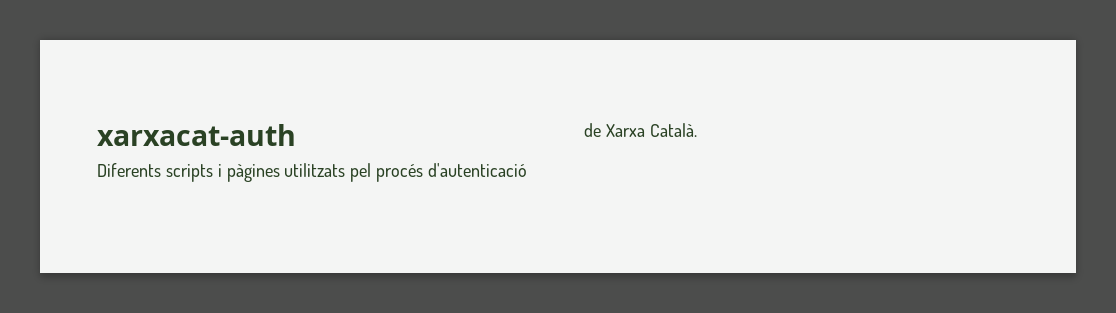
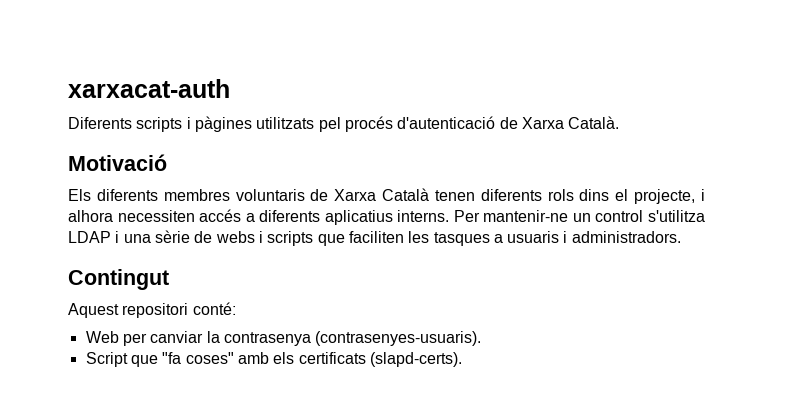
(697, 130) none -> [68,154,167,171] [68,188,705,204] [68,209,705,225] [68,230,681,246] [68,269,169,290] [68,302,236,318] [85,331,482,346] [85,352,462,367] // Motivació // Els diferents membres voluntaris de Xarxa Català tenen diferents rols dins el projecte, i alhora necessiten accés a diferents aplicatius interns. Per mantenir-ne un control s'utilitza LDAP i una sèrie de webs i scripts que faciliten les tasques a usuaris i administradors. // Contingut // Aquest repositori conté: // Web per canviar la contrasenya (contrasenyes-usuaris). // Script que "fa coses" amb els certificats (slapd-certs).

